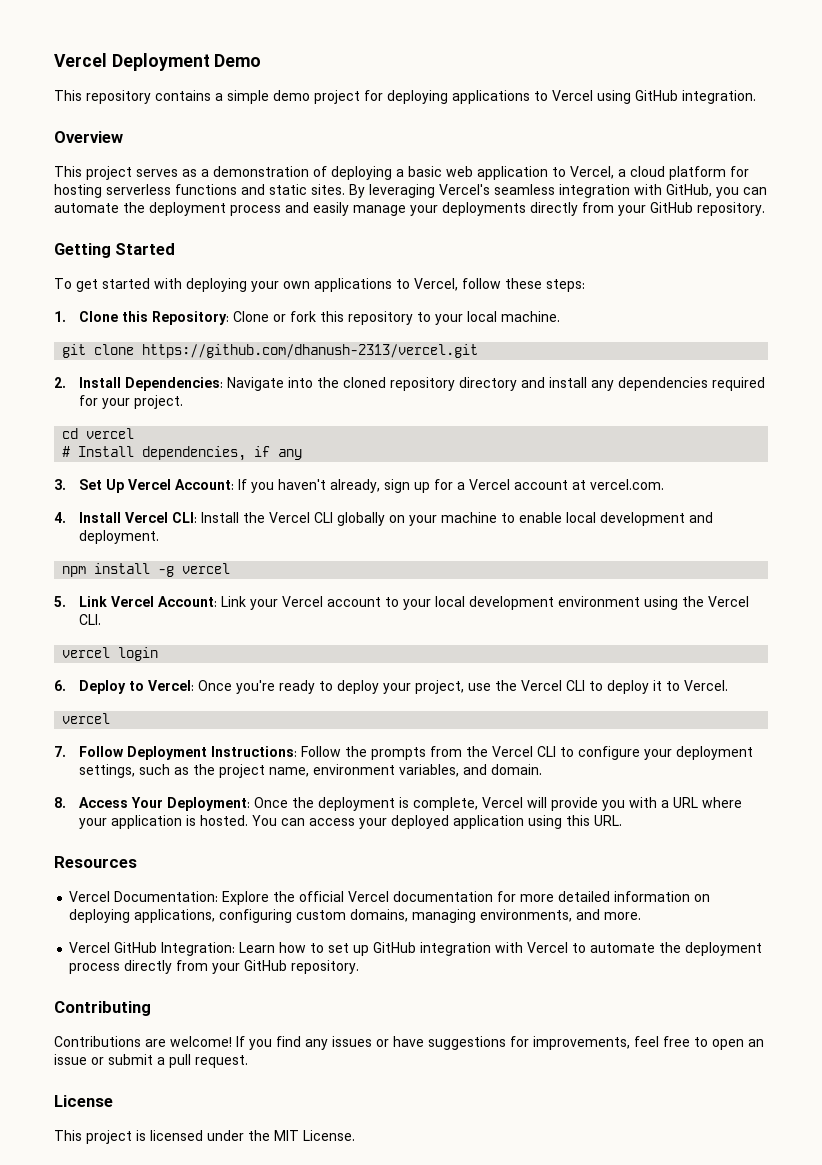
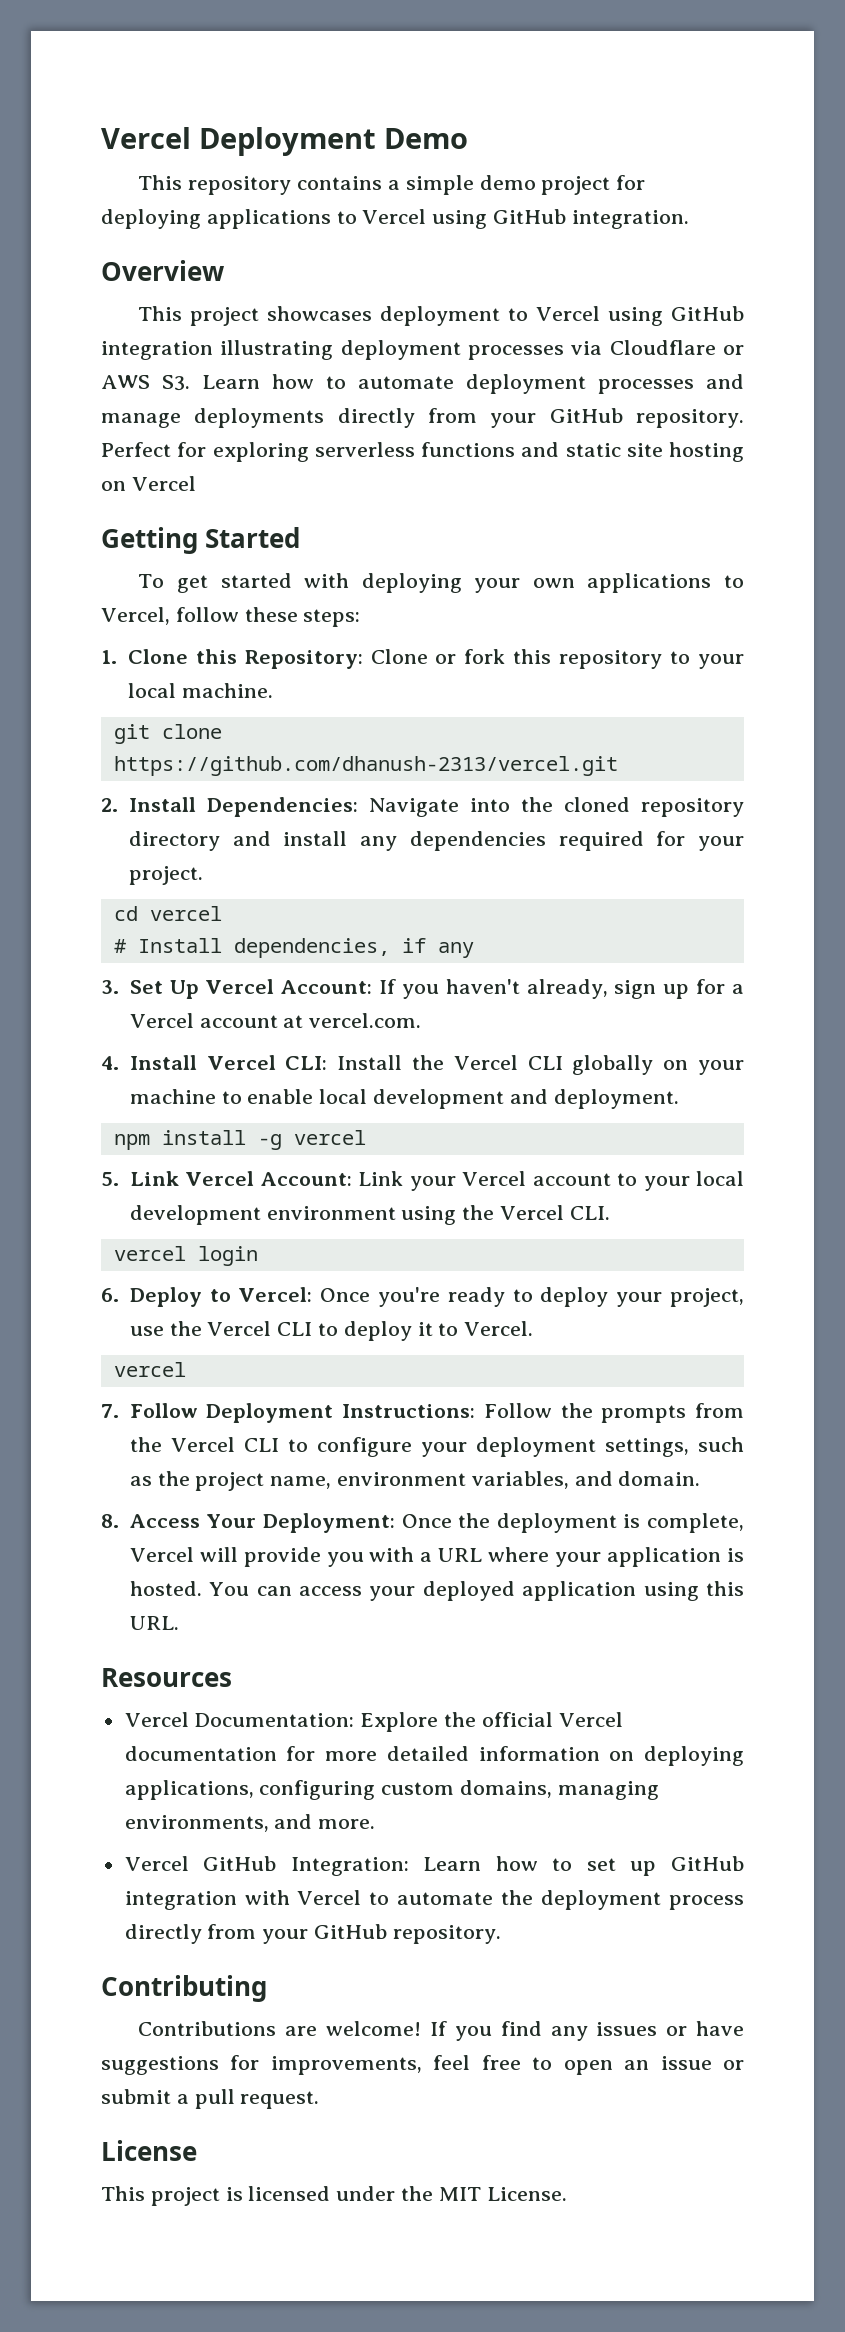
[136,166,749,180] [54,184,767,198] [54,202,438,216] serves as a demonstration of deploying a basic web application to Vercel, a cloud platform for hosting serverless functions and static sites. By leveraging Vercel's seamless integration with GitHub, you can automate the deployment process and easily manage your -> [267,306,744,326] [101,340,744,360] [101,374,744,394] [101,413,181,428] showcases deployment to Vercel using GitHub integration illustrating deployment processes via Cloudflare or AWS S3. Learn how to automate deployment processes and manage
(765, 209) none -> [101,442,744,462] [101,476,196,491] Perfect for exploring serverless functions and static site hosting on Vercel

